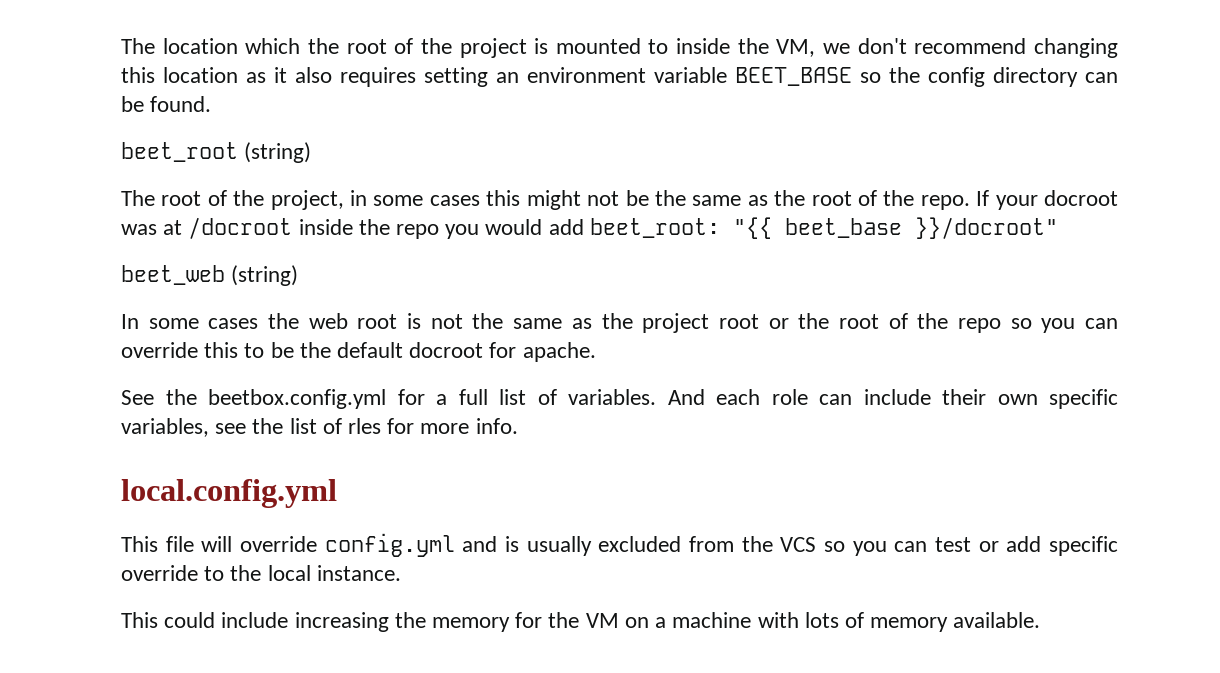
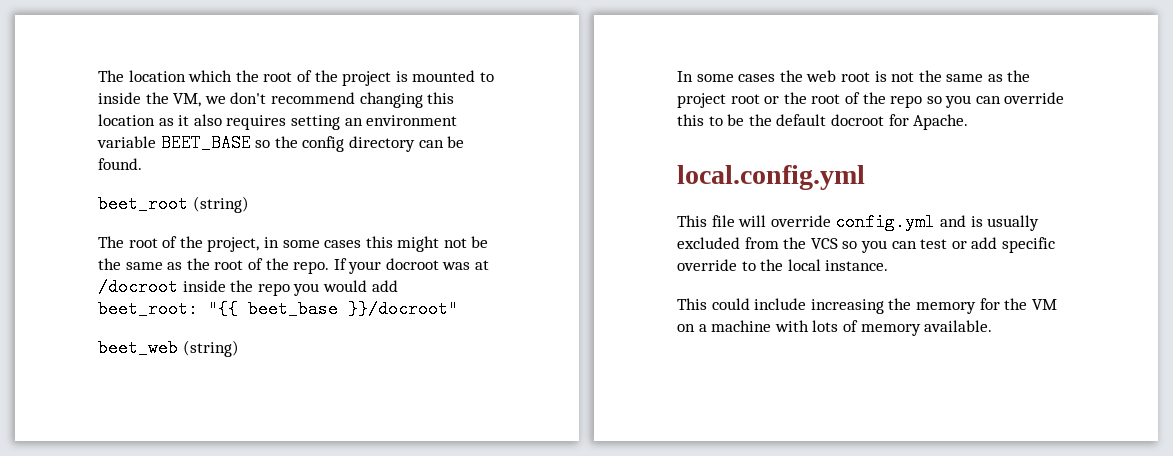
[522,342,596,362] [121,389,1118,409] [121,418,518,437] apache. // See the beetbox.config.yml for a full list of variables. And each role can include their own specific variables, see the list of rles for more info. -> [913,114,969,130] Apache.

